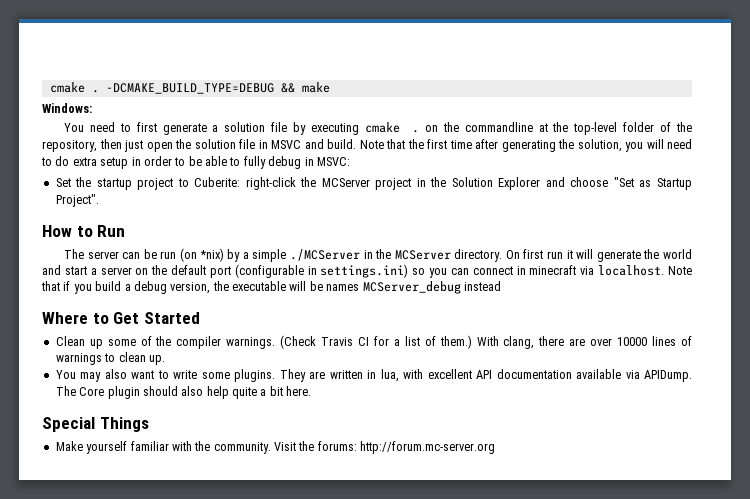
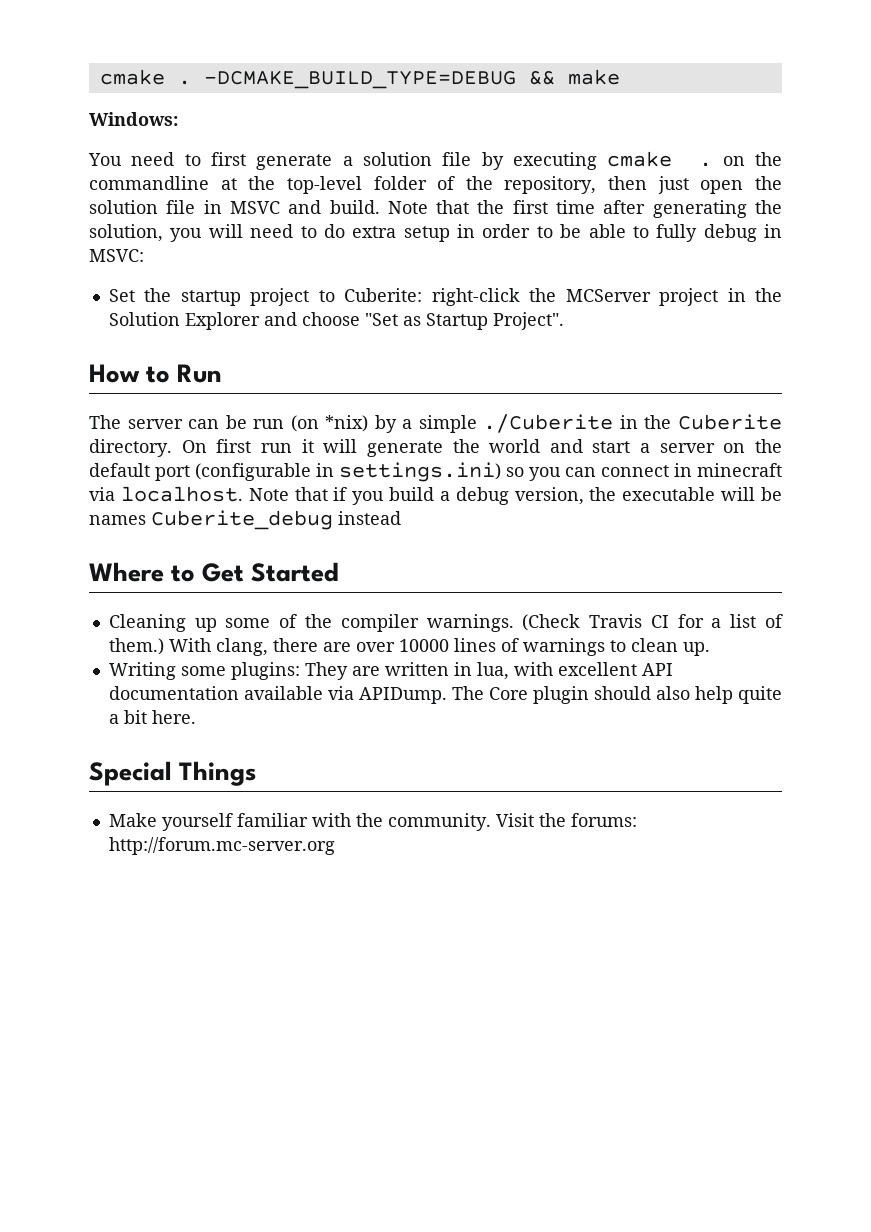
[289,249,451,261] ./MCServer in the MCServer -> [483,414,783,433] ./Cuberite in the Cuberite
[362,281,461,294] MCServer_debug -> [151,510,333,530] Cuberite_debug
[55,336,85,346] Clean -> [108,614,186,632] Cleaning
[55,369,276,382] You may also want to write some plugins. -> [108,662,300,680] Writing some plugins:

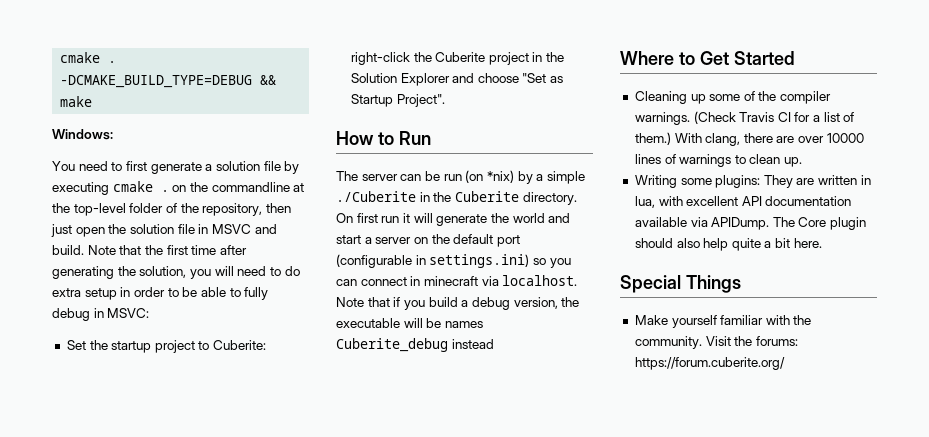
[565,289,651,302] MCServer -> [435,52,486,62] Cuberite
[108,837,335,855] http://forum.mc-server.org -> [634,357,785,370] https://forum.cuberite.org/

